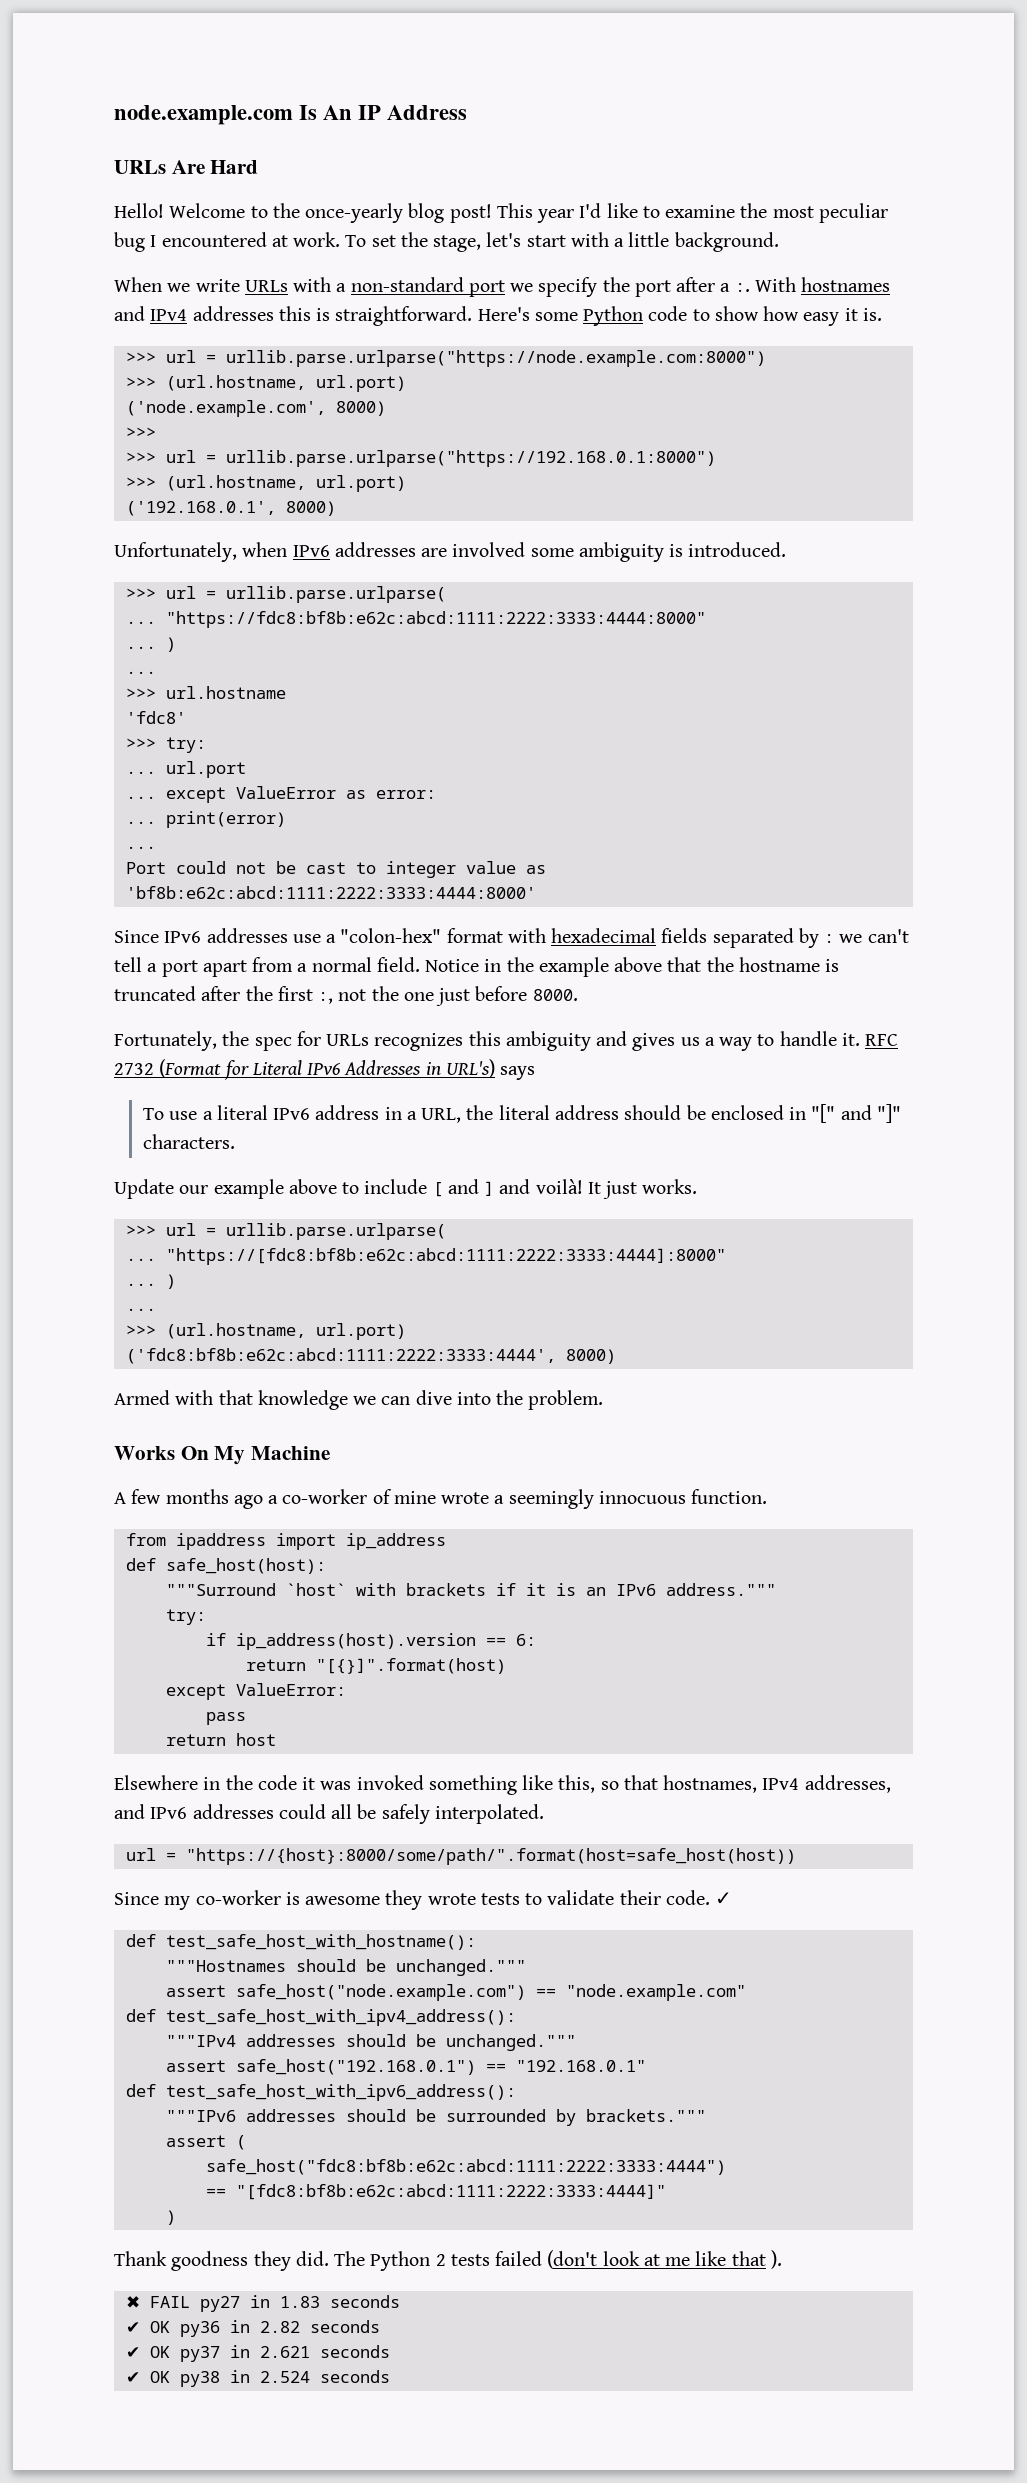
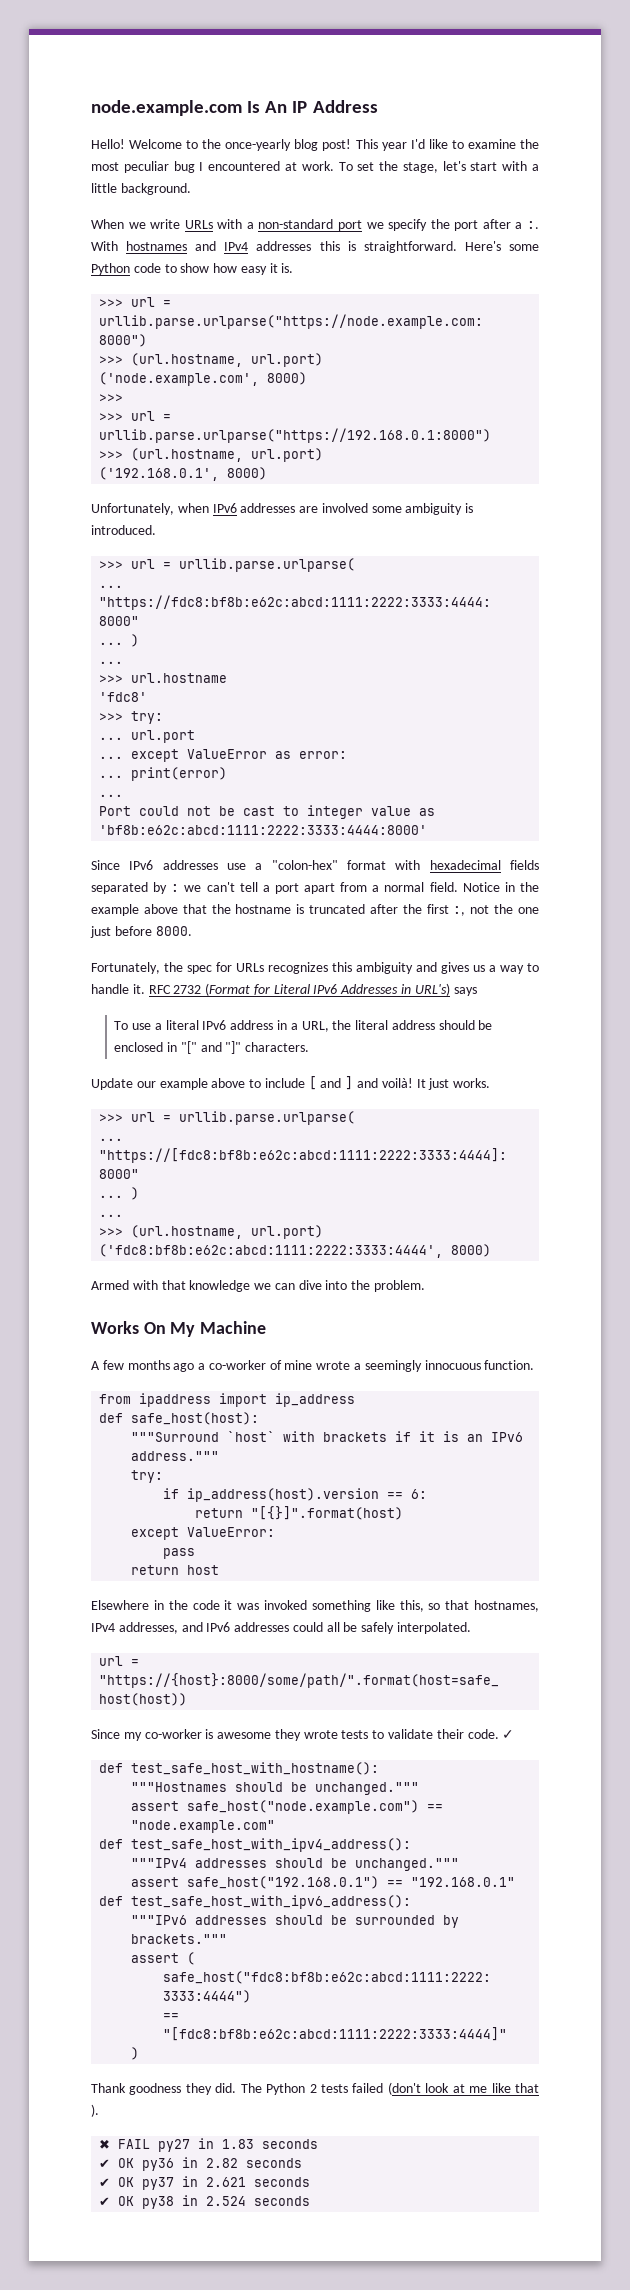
[114,160,259,174] // URLs Are Hard -> (378, 106) none

